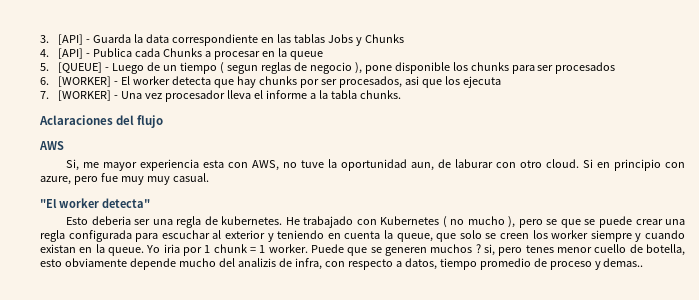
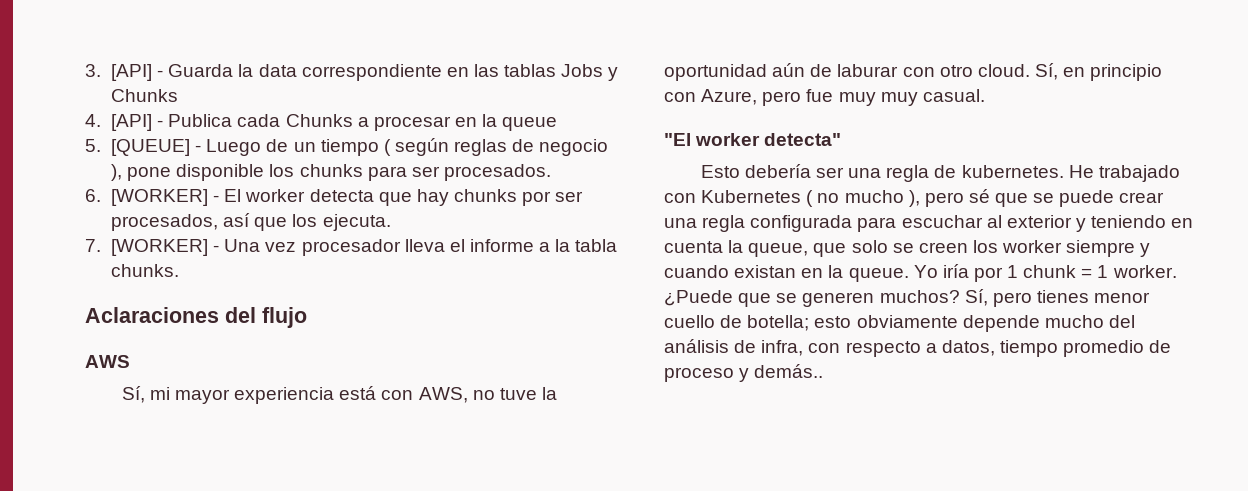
[226,65,258,74] segun -> [394,138,449,156] según
[555,62,616,74] procesados -> [443,164,551,181] procesados.
[404,76,419,85] asi -> [223,213,251,227] así
[462,76,501,88] ejecuta -> [322,214,391,231] ejecuta.
[66,159,100,171] Si, me -> [121,386,170,403] Sí, mi
[203,160,225,168] esta -> [339,386,377,400] está
[411,162,435,171] aun, -> [772,63,806,77] aún
[583,159,594,168] Si -> [1034,63,1058,80] Sí,
[40,176,71,185] azure, -> [701,89,758,105] Azure,
[91,216,131,225] deberia -> [744,164,811,178] debería
[546,219,558,225] se -> [968,189,990,203] sé
[163,244,180,253] iria -> [942,264,969,278] iría
[311,244,345,253] Puede -> [664,290,733,306] ¿Puede
[430,244,554,256] muchos ? si, pero tenes -> [879,289,1089,307] muchos? Sí, pero tienes
[646,244,685,256] botella, -> [747,315,810,331] botella;
[237,258,276,267] analizis -> [664,339,729,353] análisis
[603,258,644,267] demas.. -> [754,364,824,378] demás..

